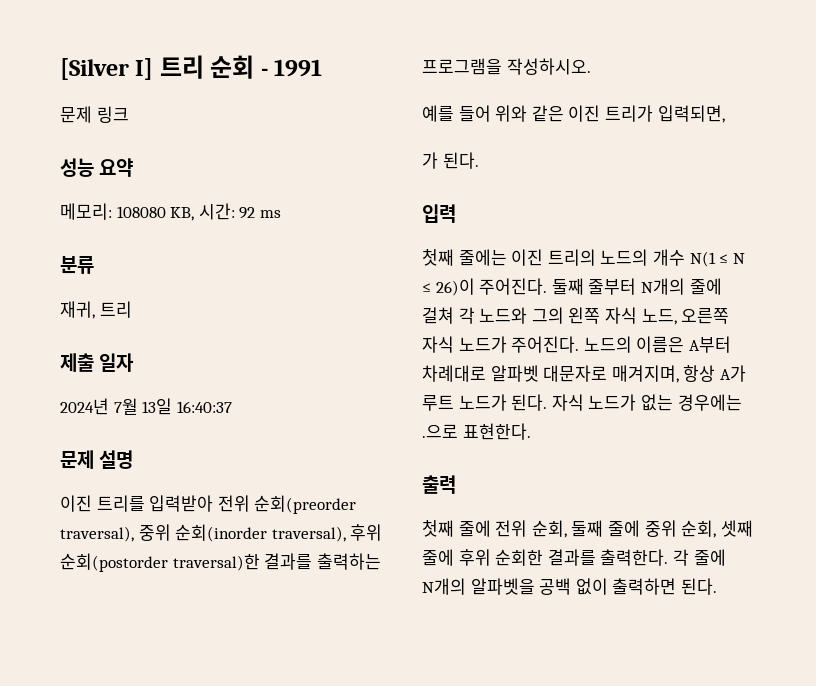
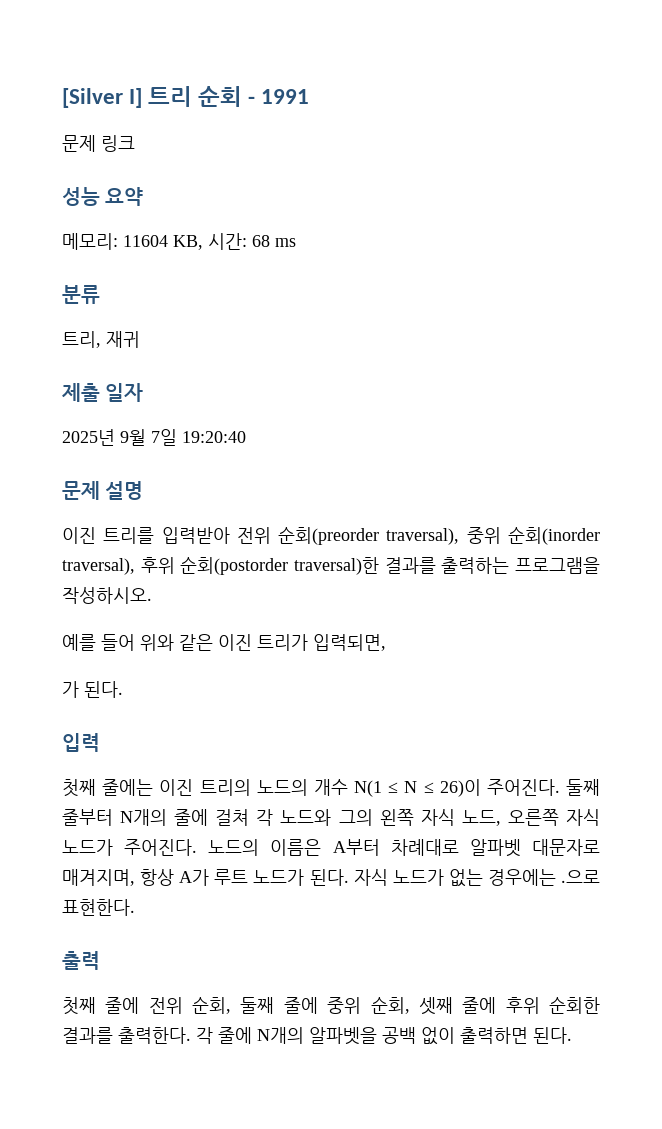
[116,206,166,218] 108080 -> [123,235,168,247] 11604
[239,207,256,219] 92 -> [252,235,270,247] 68
[60,301,132,319] 재귀, 트리 -> [62,331,140,348] 트리, 재귀
[60,398,232,415] 2024년 7월 13일 16:40:37 -> [62,429,246,446] 2025년 9월 7일 19:20:40

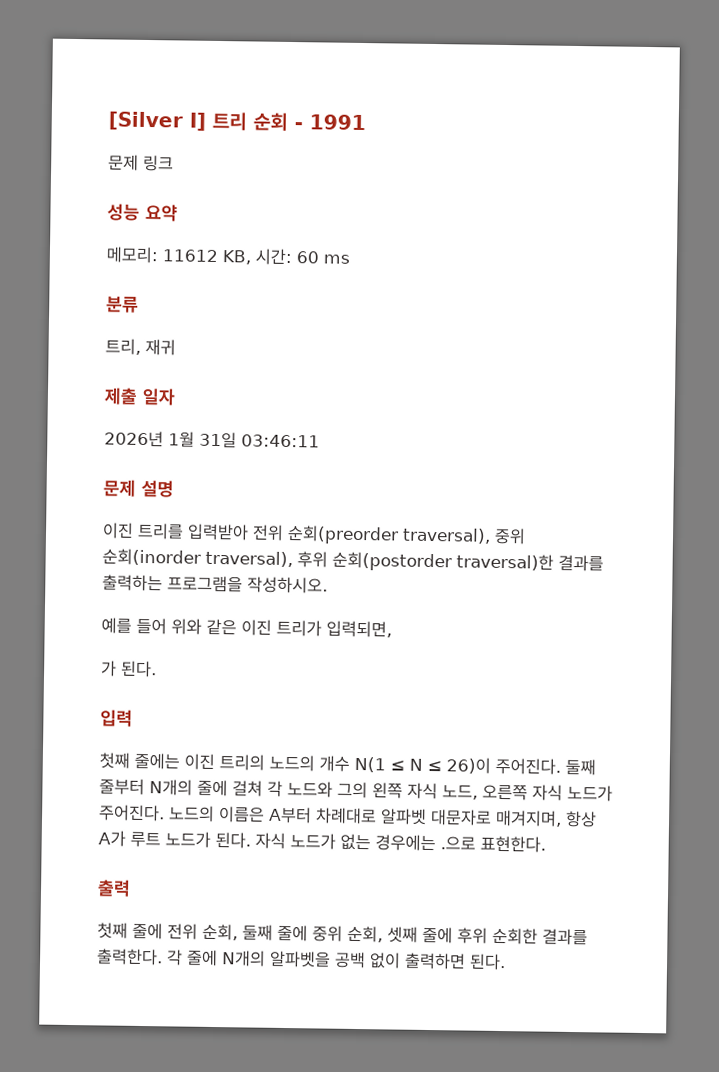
[123,235,168,247] 11604 -> [162,249,218,262] 11612
[252,235,270,247] 68 -> [296,251,319,264] 60
[62,429,246,446] 2025년 9월 7일 19:20:40 -> [104,430,320,449] 2026년 1월 31일 03:46:11

